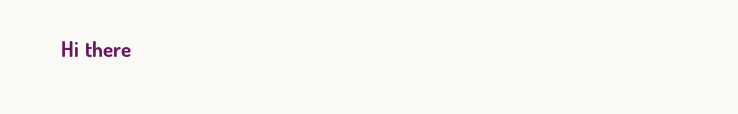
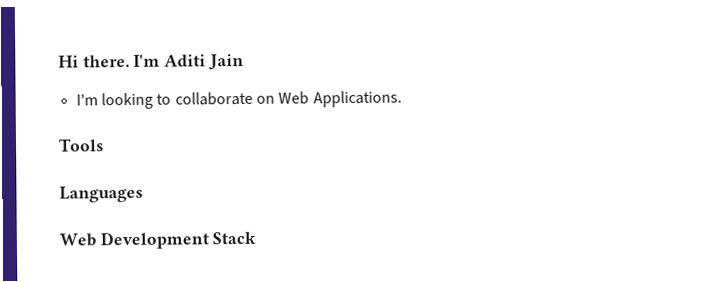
[84,41,131,57] there -> [82,53,244,71] [75,90,402,110] [58,138,104,152] [59,185,143,203] [59,231,257,250] there. I'm Aditi Jain // I’m looking to collaborate on Web Applications. // Tools // Languages // Web Development Stack

